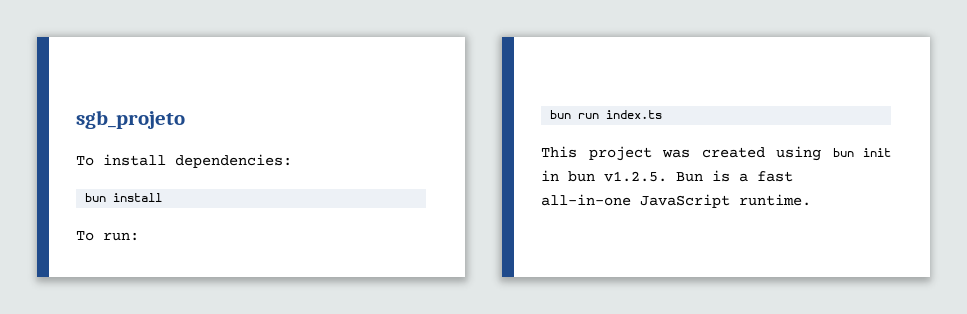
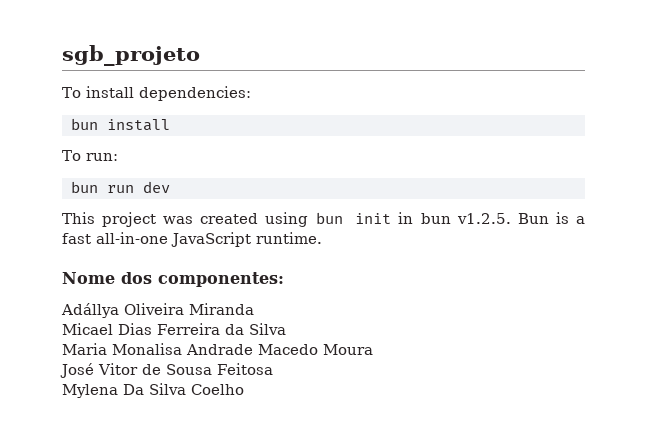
[606,110,663,119] index.ts -> [142,181,170,193] dev
(811, 200) none -> [62,272,284,287] [61,303,254,318] [62,323,286,335] [62,343,373,355] [60,363,273,378] [62,383,244,398] // Nome dos componentes: // Adállya Oliveira Miranda // Micael Dias Ferreira da Silva // Maria Monalisa Andrade Macedo Moura // José Vitor de Sousa Feitosa // Mylena Da Silva Coelho

